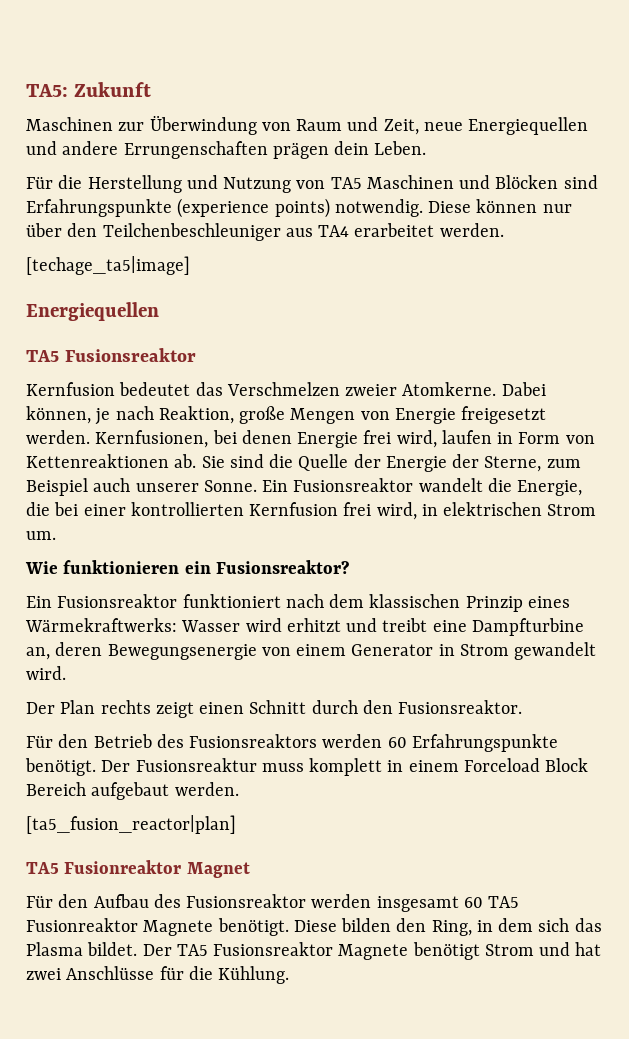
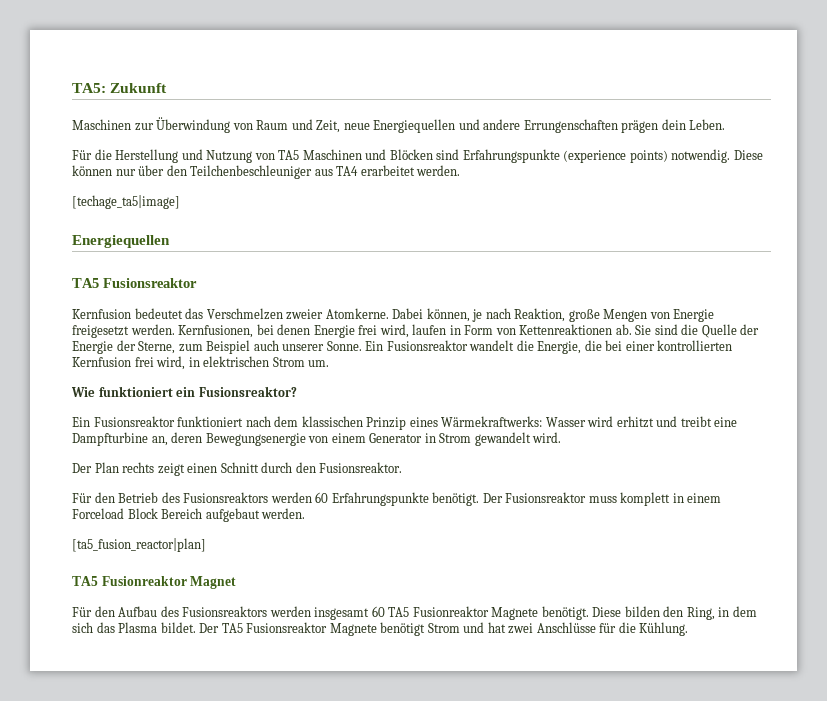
[63,560,180,574] funktionieren -> [98,386,173,397] funktioniert
[135,758,257,772] Fusionsreaktur -> [505,492,587,503] Fusionsreaktor
[186,894,307,908] Fusionsreaktor -> [182,606,268,617] Fusionsreaktors

